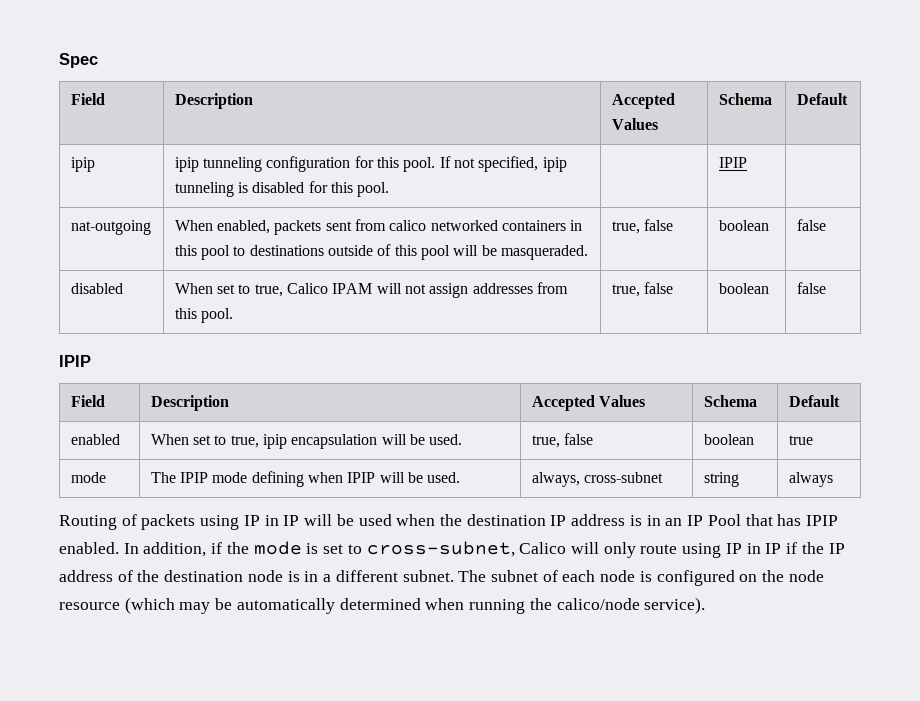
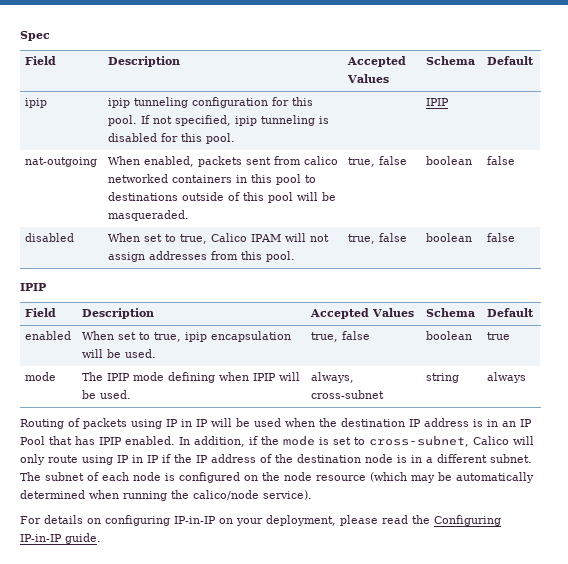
(706, 605) none -> [20,515,501,526] [20,533,101,544] // For details on configuring IP-in-IP on your deployment, please read the Configuring IP-in-IP guide.

